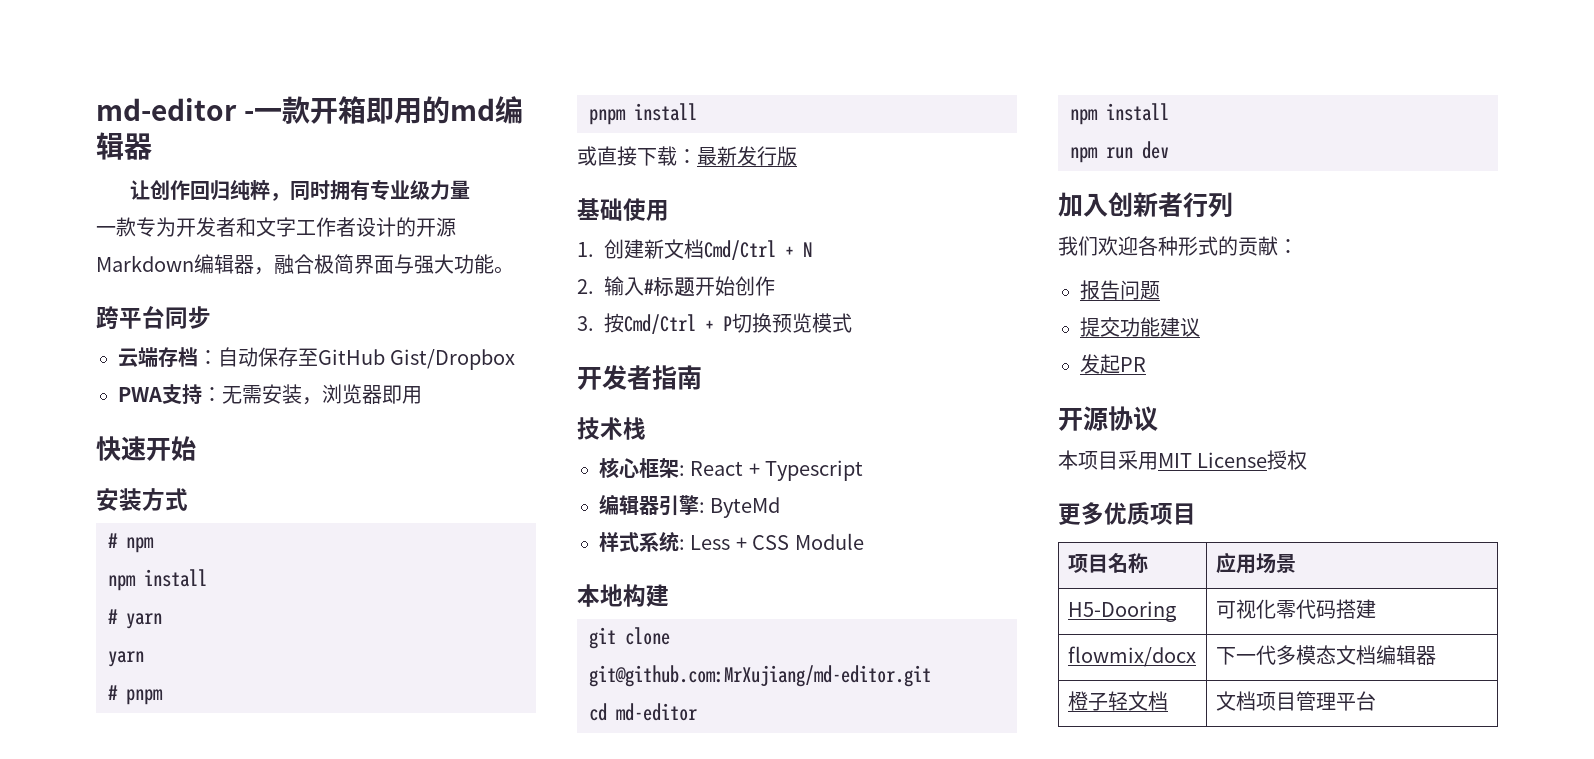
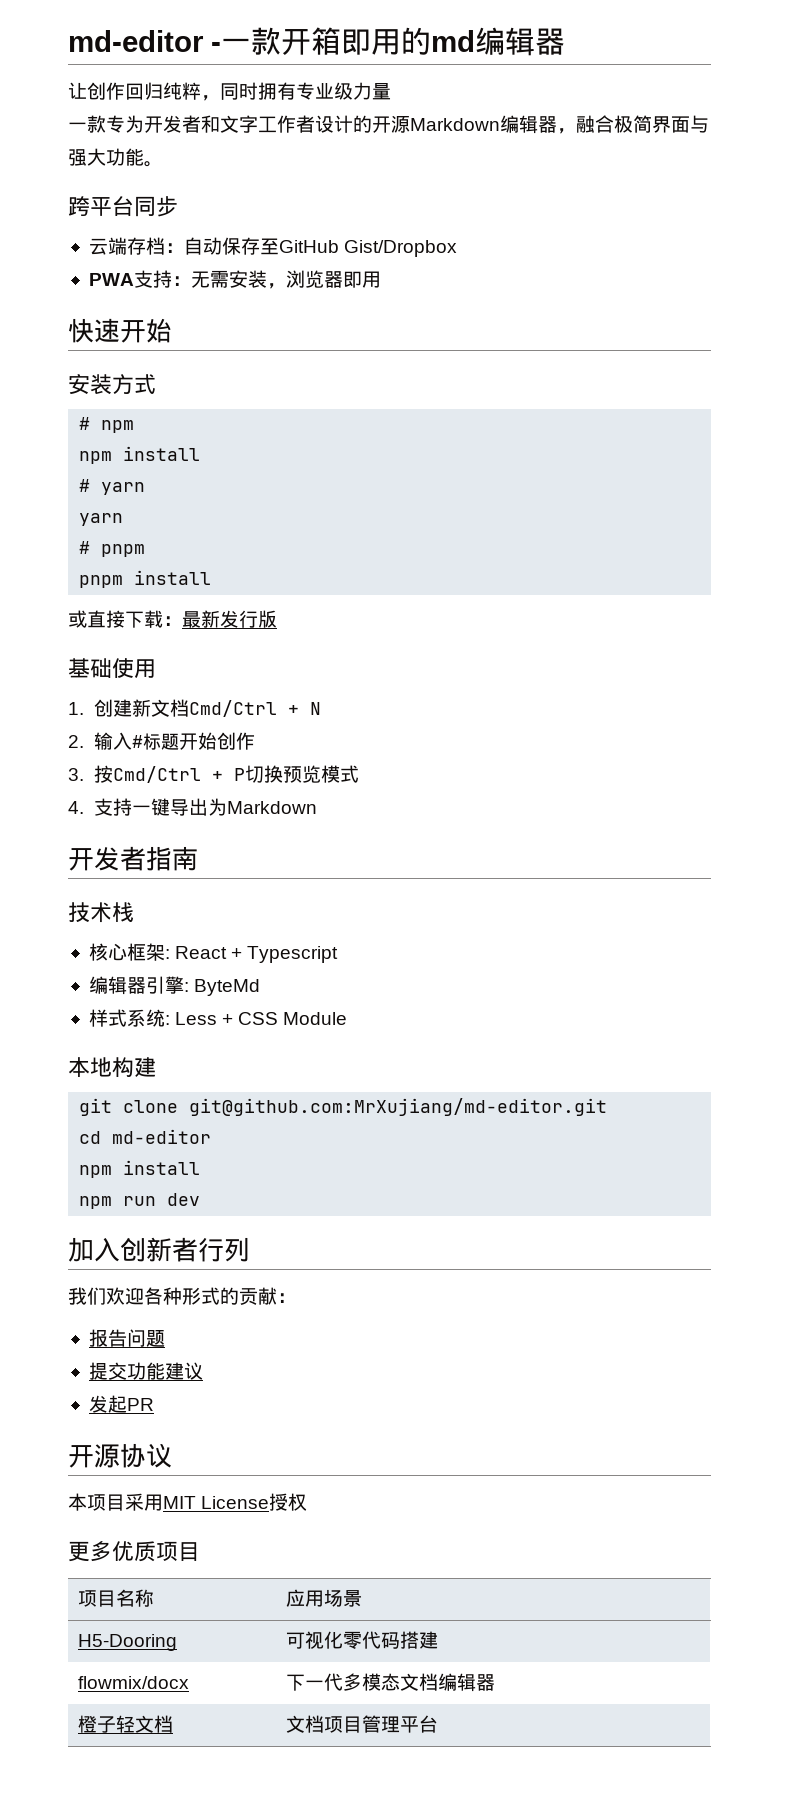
(852, 323) none -> [68,798,317,816] // 4.支持一键导出为Markdown

